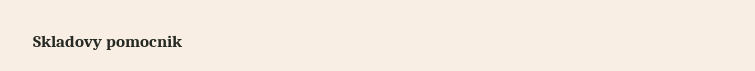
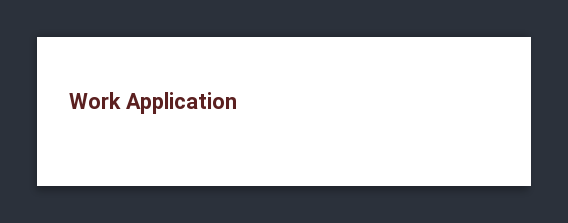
[33,35,184,50] Skladovy pomocnik -> [69,92,237,114] Work Application

